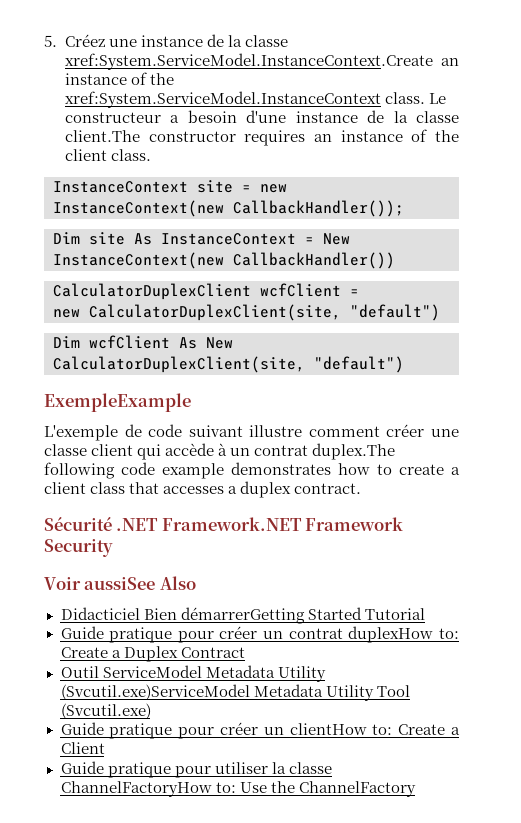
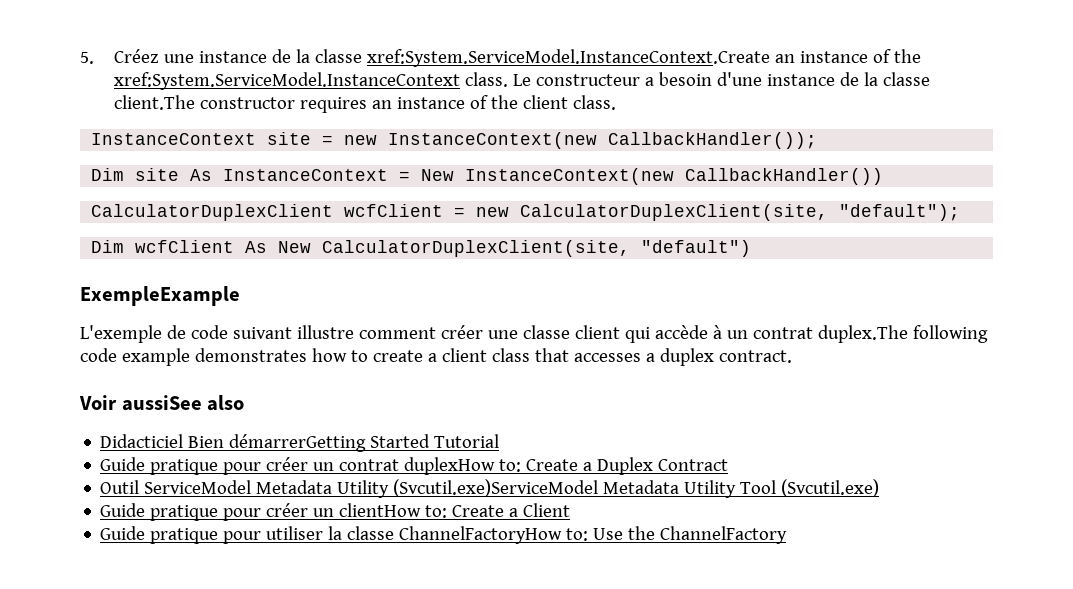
(359, 292) // -> (466, 212) none
[350,304,440,321] "default") -> [839,204,961,221] "default");
[44,517,404,531] [44,539,113,557] // Sécurité .NET Framework.NET Framework Security -> (792, 356) none
[159,576,196,590] Also -> [207,395,245,411] also

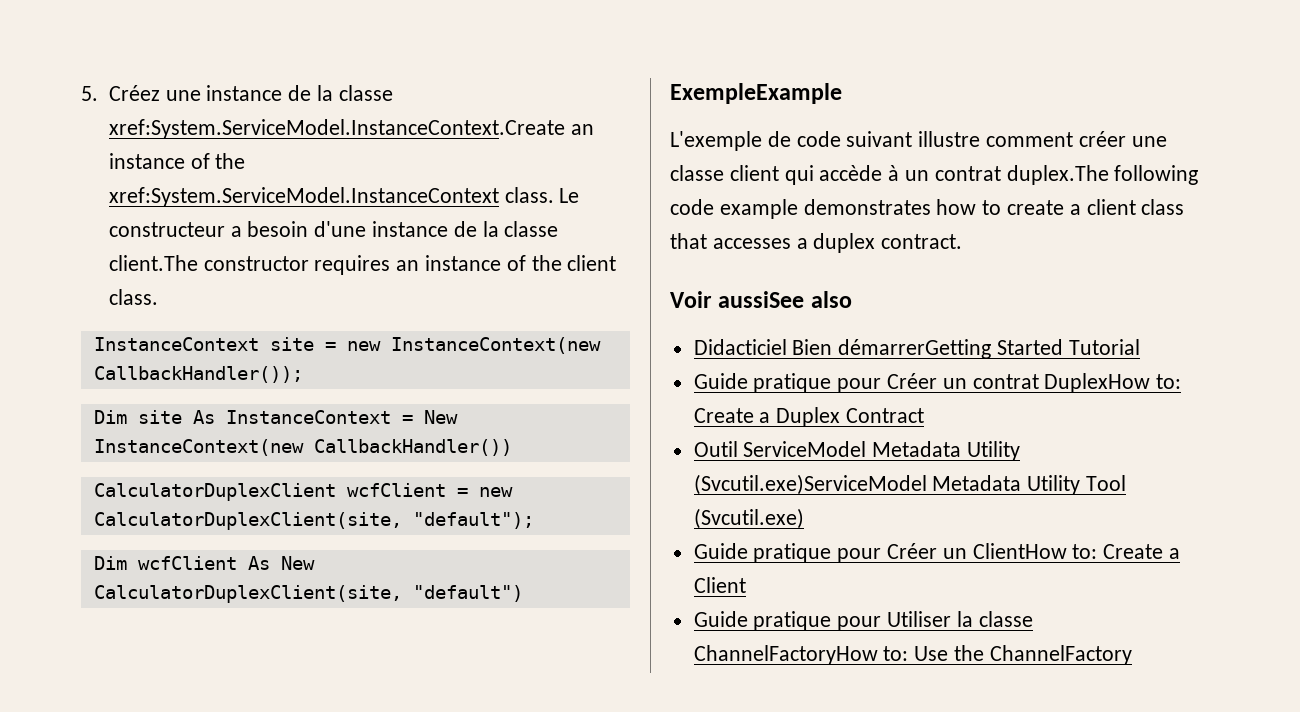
[266,457,496,475] créer un contrat duplexHow -> [887,373,1151,393] Créer un contrat DuplexHow
[266,503,422,517] créer un clientHow -> [887,543,1067,559] Créer un ClientHow
[266,526,324,540] utiliser -> [887,611,952,627] Utiliser

